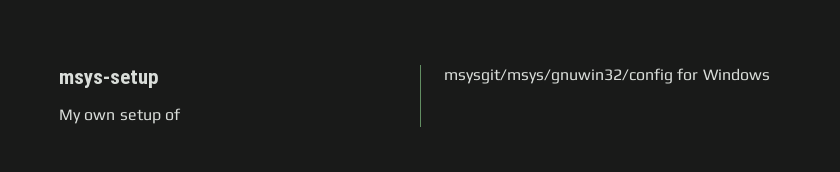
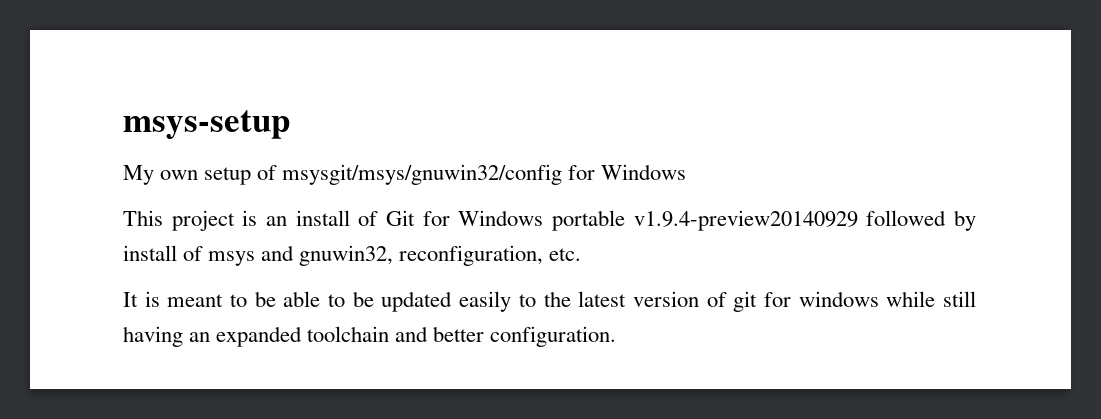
(770, 74) none -> [123,210,976,231] [123,245,582,266] [123,291,977,312] [123,326,617,347] // This project is an install of Git for Windows portable v1.9.4-preview20140929 followed by install of msys and gnuwin32, reconfiguration, etc. // It is meant to be able to be updated easily to the latest version of git for windows while still having an expanded toolchain and better configuration.

